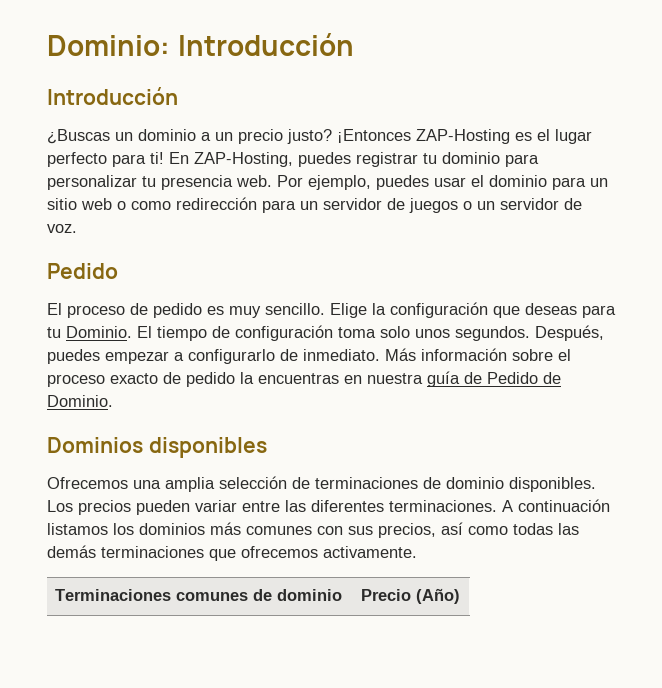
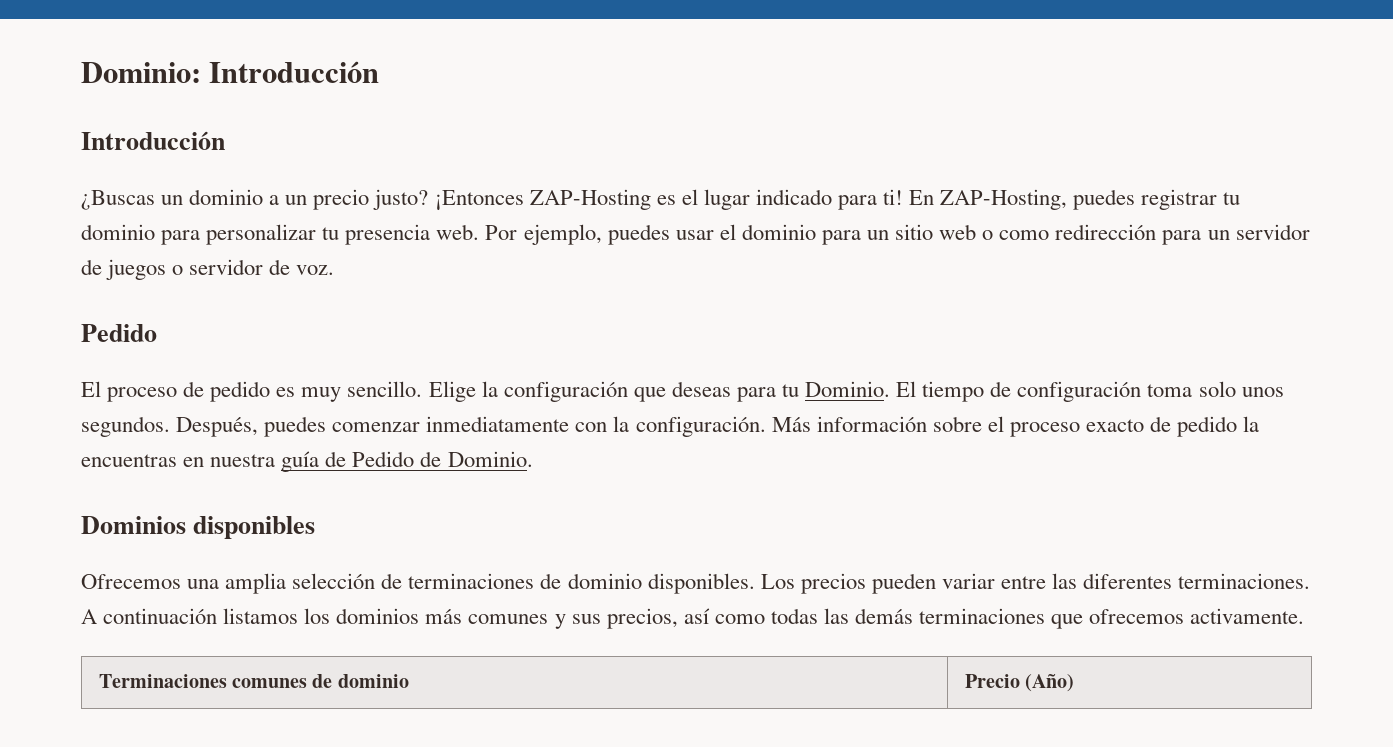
[47,152,107,167] perfecto -> [755,189,832,205] indicado
[477,201,495,210] un -> (184, 270) none
[105,349,380,364] empezar a configurarlo de inmediato. -> [332,416,766,437] comenzar inmediatamente con la configuración.
[317,526,343,535] con -> [554,614,566,629] y

